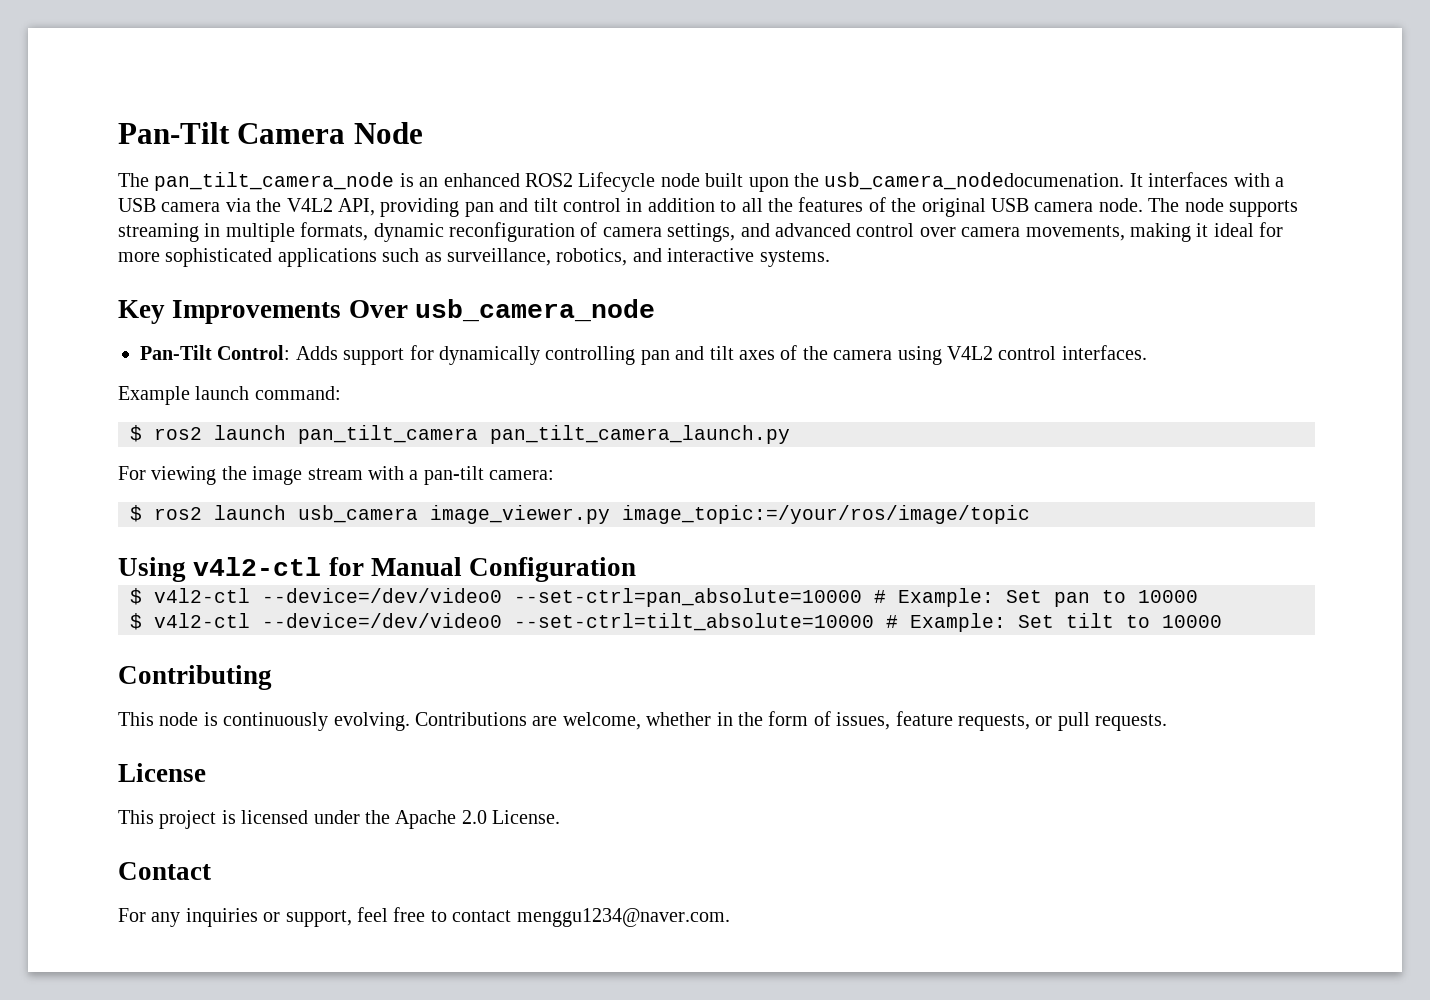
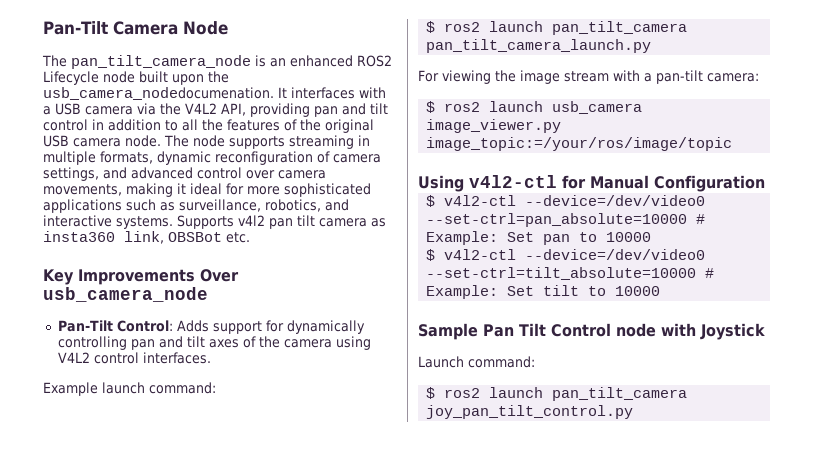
(830, 258) none -> [177,215,386,229] [43,231,250,244] Supports v4l2 pan tilt camera as insta360 link, OBSBot etc.
[118,665,272,690] [118,711,1168,731] [118,763,206,782] [118,810,561,829] [118,862,211,880] [118,907,730,927] Contributing // This node is continuously evolving. Contributions are welcome, whether in the form of issues, feature requests, or pull requests. // License // This project is licensed under the Apache 2.0 License. // Contact // For any inquiries or support, feel free to contact menggu1234@naver.com. -> [418,323,765,340] [418,356,535,368] [426,387,688,401] [426,405,634,419] Sample Pan Tilt Control node with Joystick // Launch command: // $ ros2 launch pan_tilt_camera joy_pan_tilt_control.py

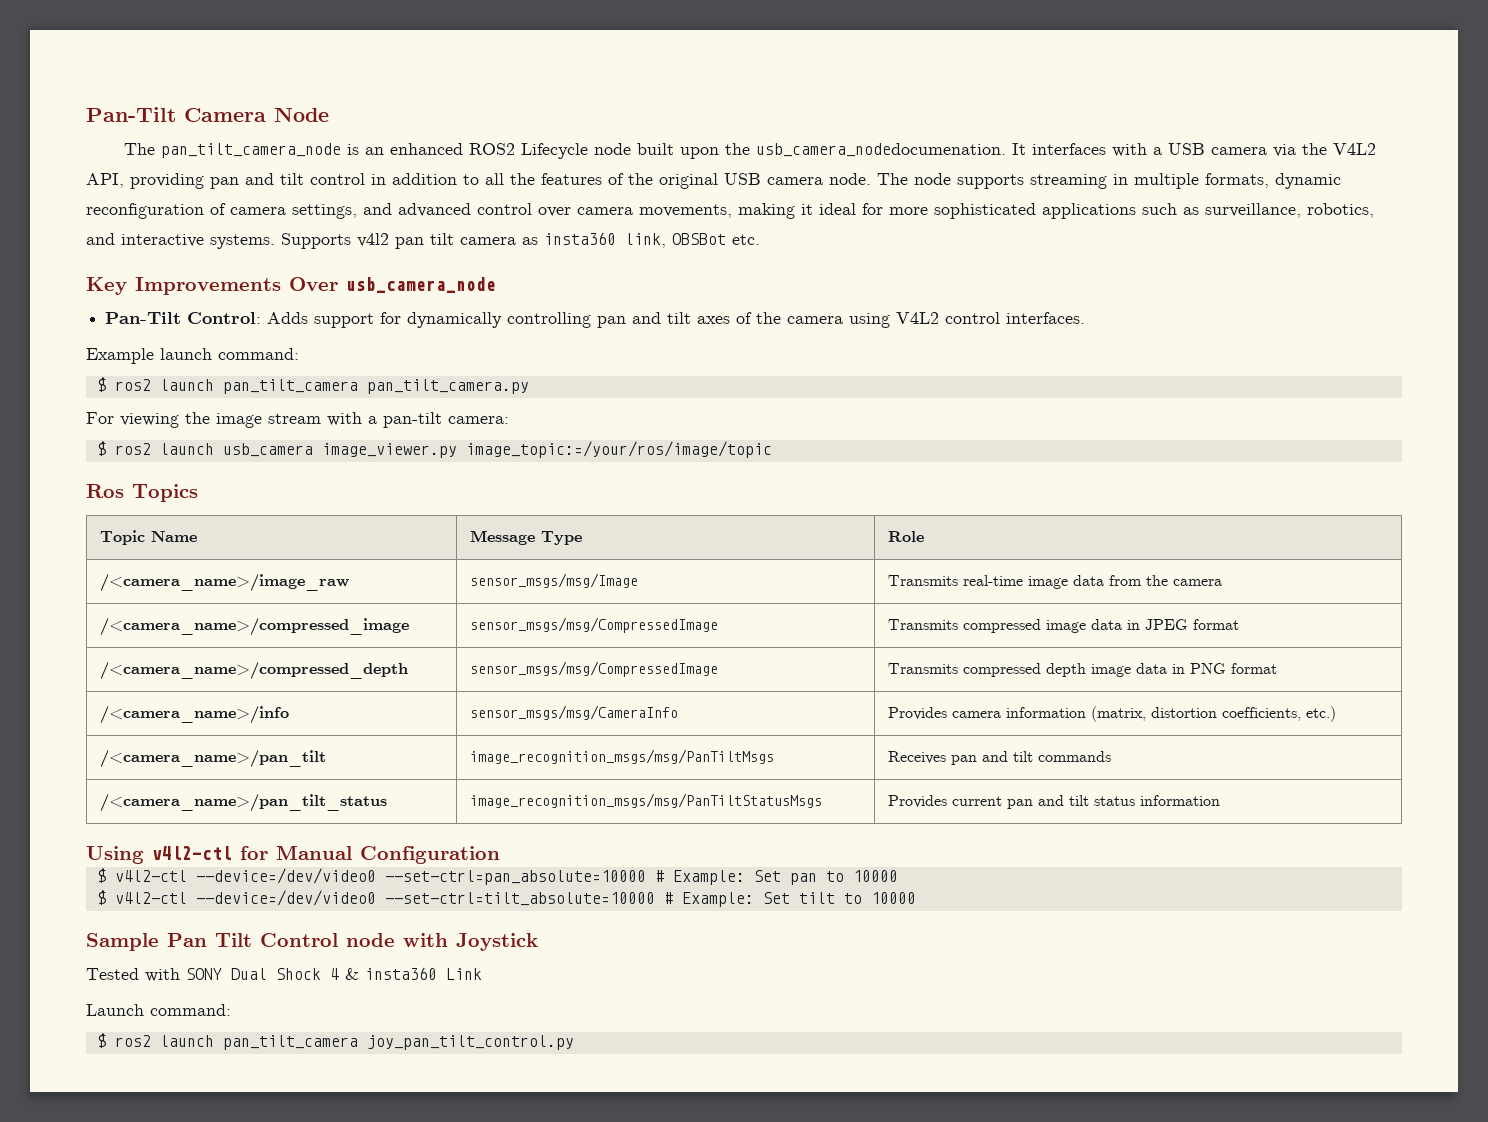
[426,39,652,53] pan_tilt_camera_launch.py -> [366,379,529,394] pan_tilt_camera.py
(733, 144) none -> [86,484,198,502] [99,530,197,545] [469,530,582,545] [887,531,924,542] [99,574,349,592] [469,573,638,588] [887,575,1222,589] [99,618,409,636] [469,617,718,633] [887,619,1239,633] [99,662,408,680] [469,661,718,677] [887,663,1277,677] [99,706,289,724] [469,705,678,720] [887,706,1336,722] [99,750,326,768] [469,749,774,764] [887,751,1111,765] [99,794,387,812] [469,793,822,808] [887,795,1220,809] // Ros Topics // Topic Name | Message Type | Role // /<camera_name>/image_raw | sensor_msgs/msg/Image | Transmits real-time image data from the camera // /<camera_name>/compressed_image | sensor_msgs/msg/CompressedImage | Transmits compressed image data in JPEG format // /<camera_name>/compressed_depth | sensor_msgs/msg/CompressedImage | Transmits compressed depth image data in PNG format // /<camera_name>/info | sensor_msgs/msg/CameraInfo | Provides camera information (matrix, distortion coefficients, etc.) // /<camera_name>/pan_tilt | image_recognition_msgs/msg/PanTiltMsgs | Receives pan and tilt commands // /<camera_name>/pan_tilt_status | image_recognition_msgs/msg/PanTiltStatusMsgs | Provides current pan and tilt status information
(765, 331) none -> [86,967,482,982] // Tested with SONY Dual Shock 4 & insta360 Link

